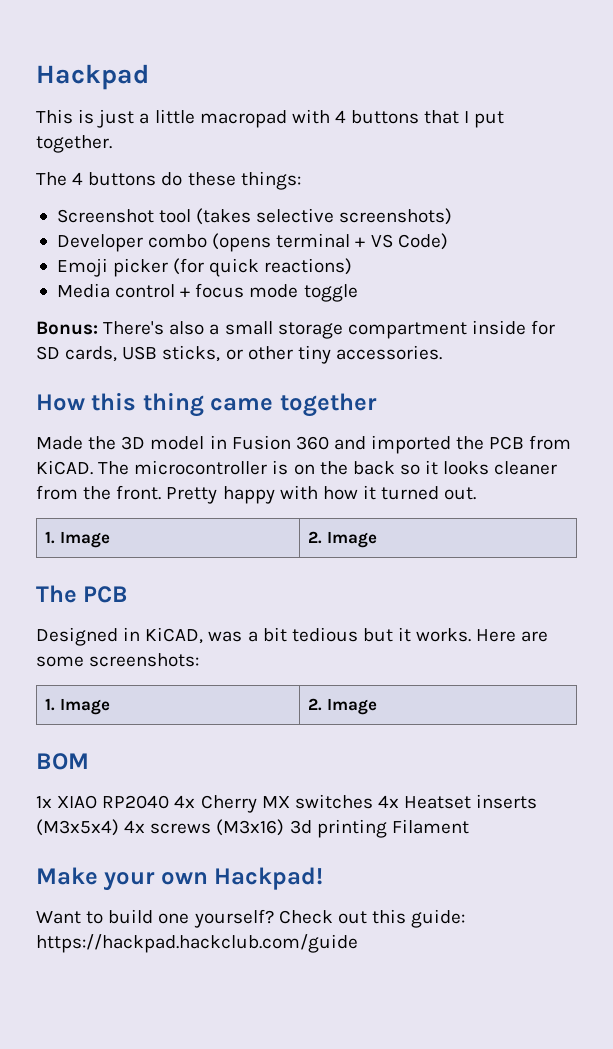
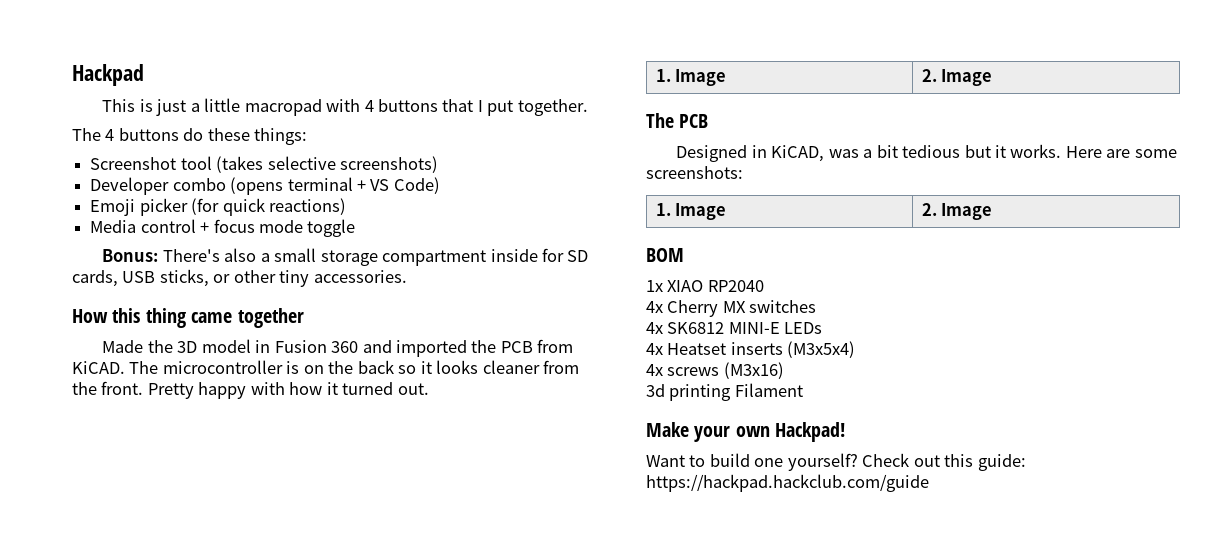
(170, 802) none -> (764, 286) //
(373, 801) none -> [646,322,823,334] // 4x SK6812 MINI-E LEDs //
(119, 827) none -> (856, 349) //
(285, 827) none -> (784, 370) //

